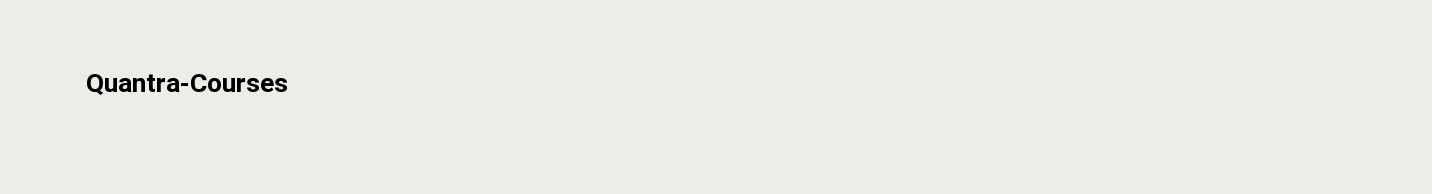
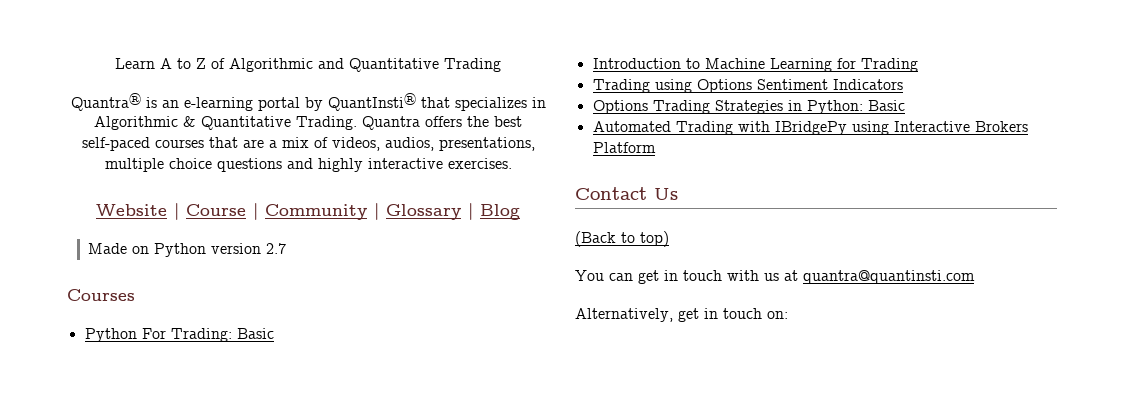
[86,74,288,96] Quantra-Courses -> [115,58,501,72] [70,93,546,111] [94,116,522,130] [81,137,535,151] [104,158,512,172] [96,203,520,220] [88,243,287,257] [67,289,135,301] [84,328,274,342] [592,58,918,72] [592,79,903,93] [592,100,905,114] [592,121,1028,135] [592,142,656,153] [575,187,678,200] [575,231,669,247] [575,270,975,284] [575,308,788,322] Learn A to Z of Algorithmic and Quantitative Trading // Quantra® is an e-learning portal by QuantInsti® that specializes in Algorithmic & Quantitative Trading. Quantra offers the best self-paced courses that are a mix of videos, audios, presentations, multiple choice questions and highly interactive exercises. // Website | Course | Community | Glossary | Blog // Made on Python version 2.7 // Courses // Python For Trading: Basic // Introduction to Machine Learning for Trading // Trading using Options Sentiment Indicators // Options Trading Strategies in Python: Basic // Automated Trading with IBridgePy using Interactive Brokers Platform // Contact Us // (Back to top) // You can get in touch with us at quantra@quantinsti.com // Alternatively, get in touch on:

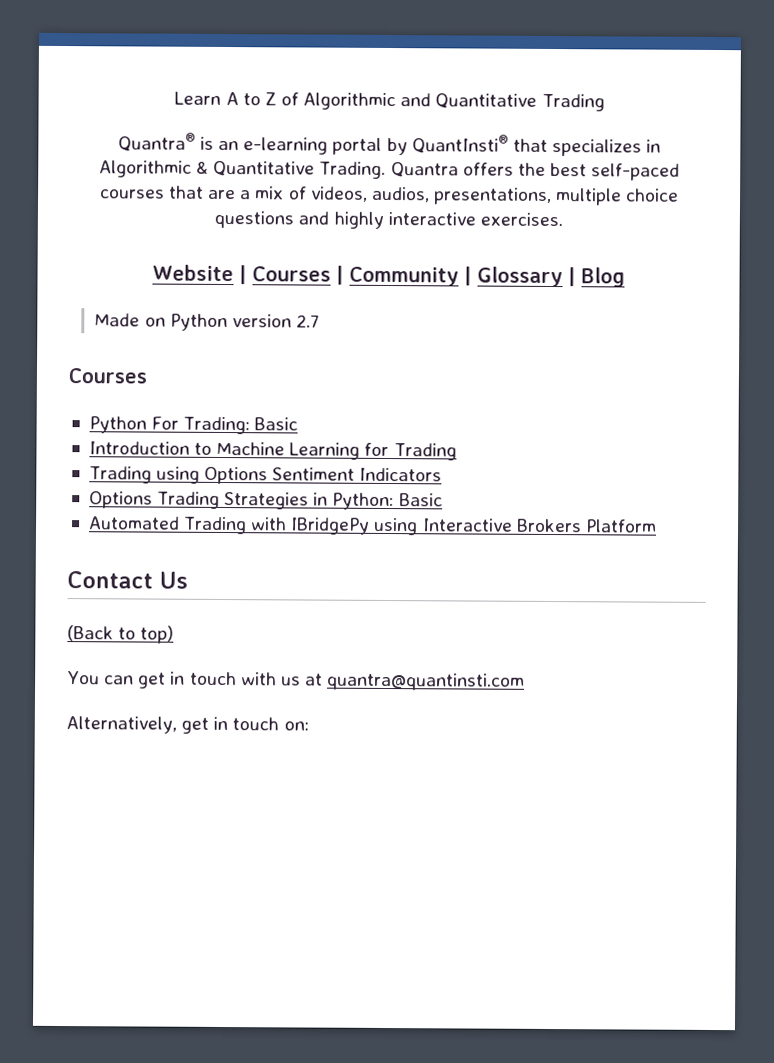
[186,204,246,216] Course -> [251,266,331,282] Courses

